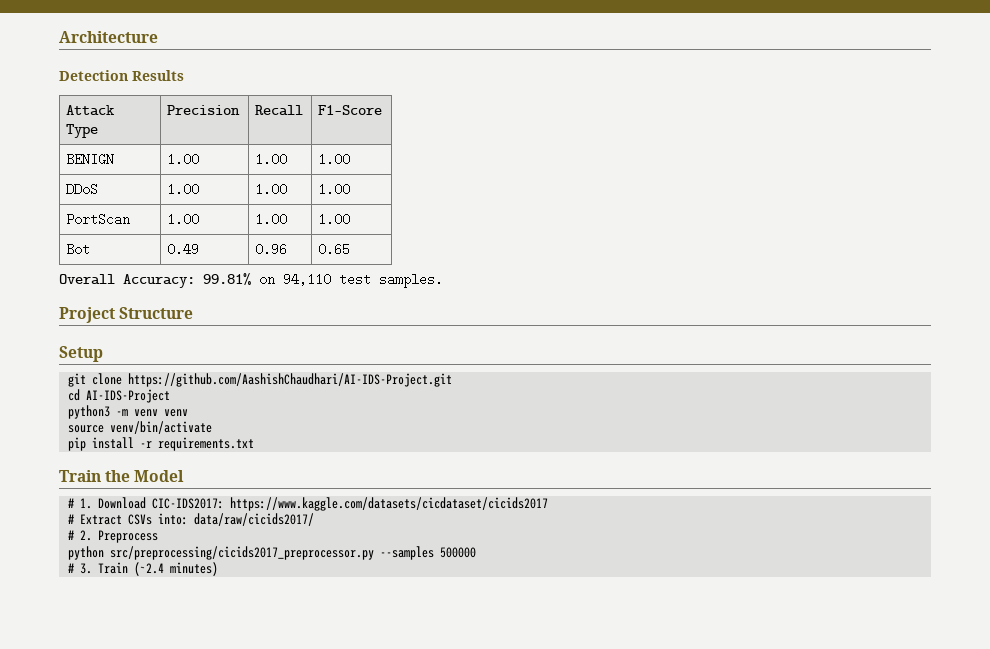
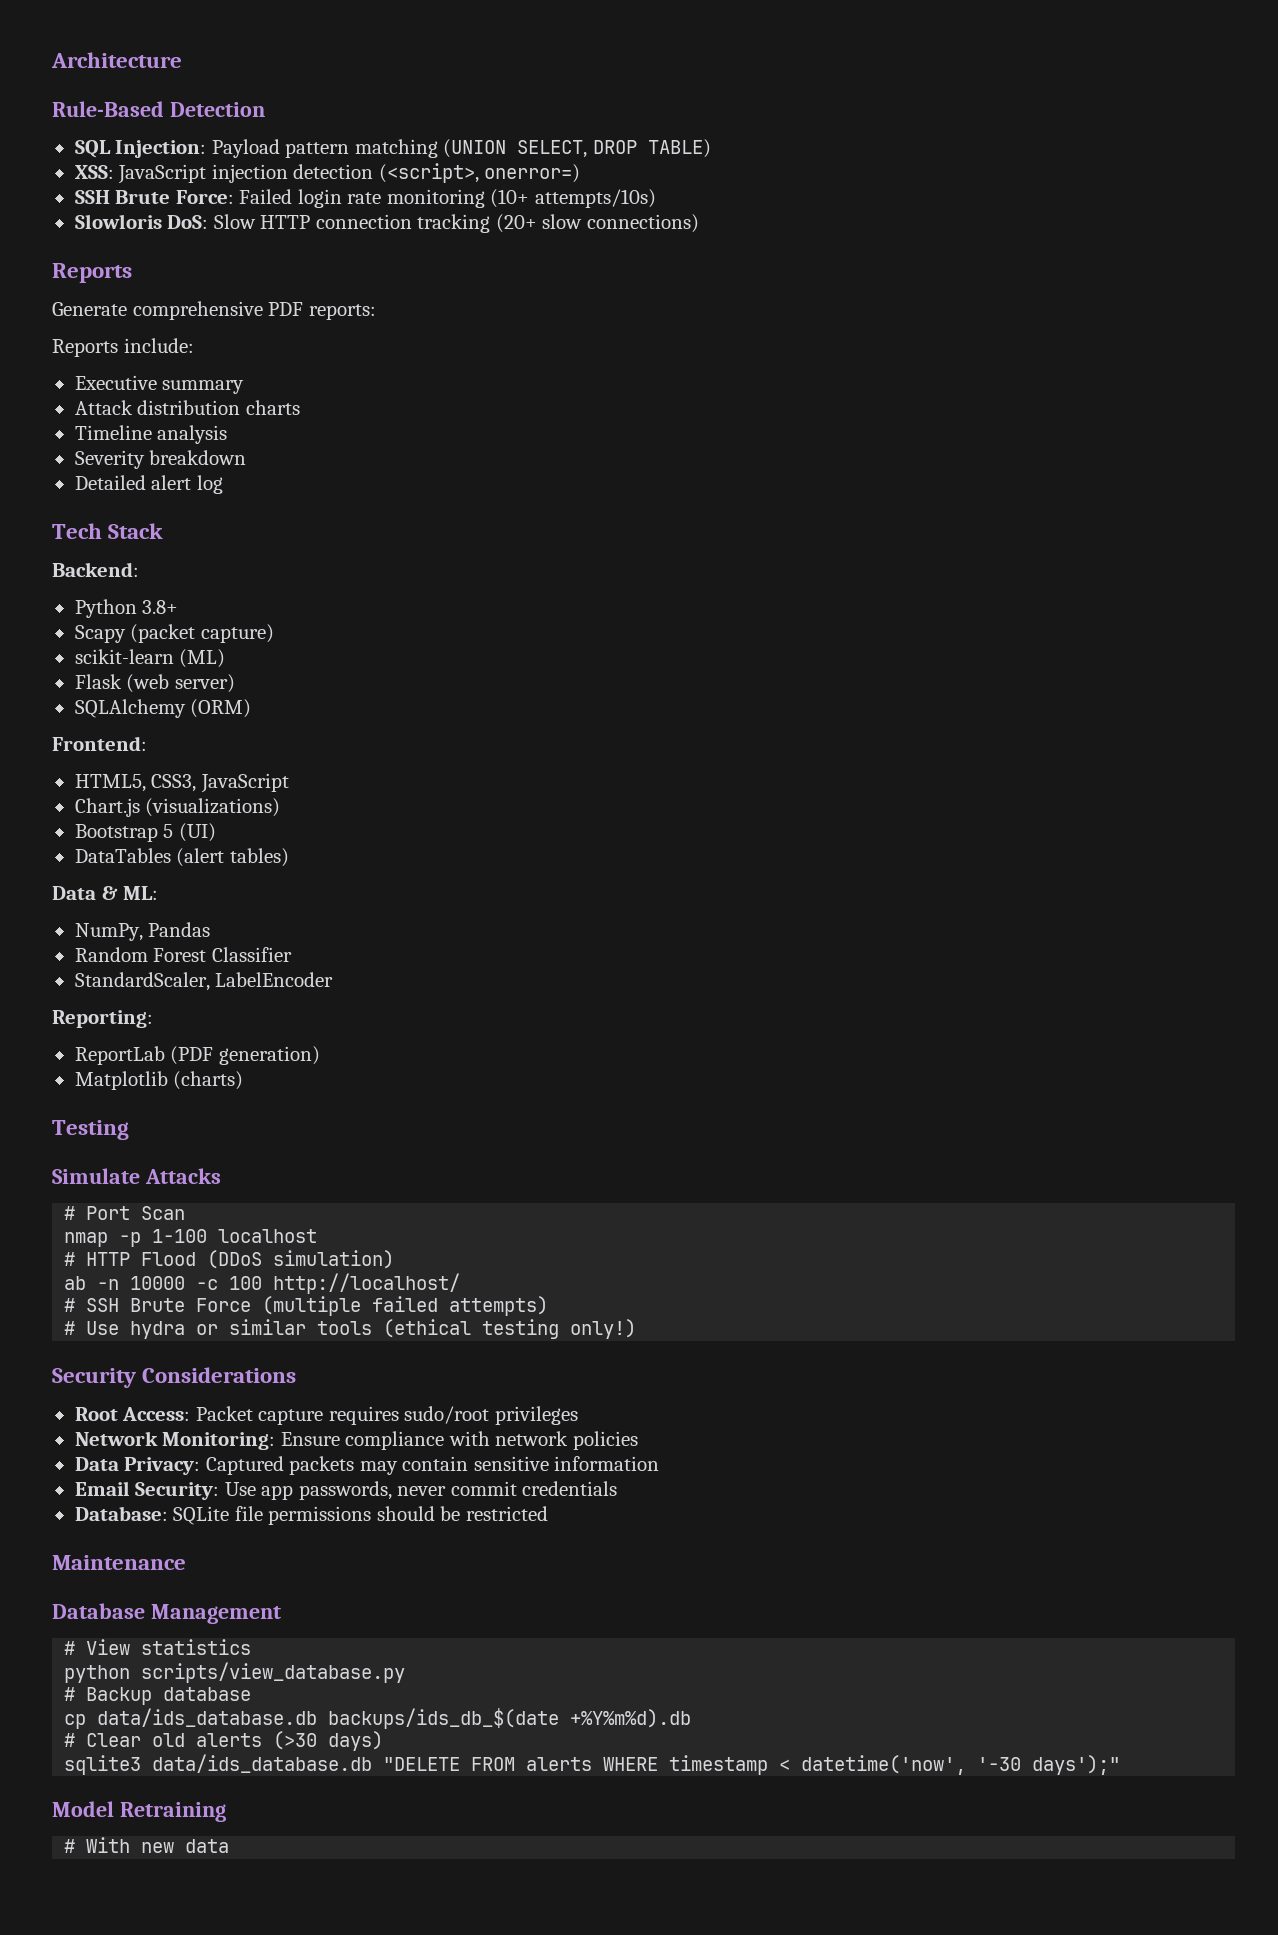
(158, 37) none -> [52,101,164,117] Rule-Based
[132,70,184,81] [66,105,116,116] [66,124,99,138] [167,105,241,115] [255,105,304,116] [318,105,383,115] [66,153,115,166] [167,153,200,166] [255,153,288,166] [318,153,351,166] [66,183,99,196] [167,183,200,196] [255,183,288,196] [318,183,351,196] [66,213,131,226] [167,213,200,226] [255,213,288,226] [318,213,351,226] [66,243,91,256] [167,243,200,256] [255,243,288,256] [318,243,351,256] [59,273,443,288] [59,307,194,323] [59,346,103,362] [68,373,453,387] [68,389,171,403] [68,405,189,419] [68,421,213,434] [68,437,255,451] [59,470,185,482] [68,497,549,511] [68,513,315,526] [68,530,159,543] [68,546,477,560] [68,562,219,576] Results // Attack Type | Precision | Recall | F1-Score // BENIGN | 1.00 | 1.00 | 1.00 // DDoS | 1.00 | 1.00 | 1.00 // PortScan | 1.00 | 1.00 | 1.00 // Bot | 0.49 | 0.96 | 0.65 // Overall Accuracy: 99.81% on 94,110 test samples. // Project Structure // Setup // git clone https://github.com/AashishChaudhari/AI-IDS-Project.git // cd AI-IDS-Project // python3 -m venv venv // source venv/bin/activate // pip install -r requirements.txt // Train the Model // # 1. Download CIC-IDS2017: https://www.kaggle.com/datasets/cicdataset/cicids2017 // # Extract CSVs into: data/raw/cicids2017/ // # 2. Preprocess // python src/preprocessing/cicids2017_preprocessor.py --samples 500000 // # 3. Train (~2.4 minutes) -> [74,139,711,158] [74,163,581,184] [74,189,656,208] [74,214,699,233] [52,263,132,283] [52,301,376,320] [52,338,194,357] [74,375,245,394] [74,400,300,415] [74,425,228,444] [74,450,247,469] [74,475,223,494] [52,523,164,539] [52,562,139,577] [74,599,179,618] [74,624,274,643] [74,649,226,668] [74,674,235,693] [74,699,252,718] [52,736,147,751] [74,773,289,793] [74,798,281,817] [74,823,216,842] [74,848,289,867] [52,886,159,900] [74,922,211,941] [74,947,292,962] [74,972,334,991] [52,1010,153,1028] [74,1046,320,1065] [74,1071,244,1090] [52,1120,129,1140] [52,1168,221,1184] [64,1206,186,1220] [64,1229,318,1247] [64,1250,395,1269] [64,1273,461,1294] [64,1296,549,1316] [64,1319,637,1339] [52,1367,297,1388] [74,1406,578,1425] [74,1431,638,1450] [74,1456,660,1475] [74,1481,618,1500] [74,1506,548,1525] [52,1555,186,1570] [52,1603,281,1624] [64,1639,252,1655] [64,1662,406,1683] [64,1687,252,1705] [64,1708,692,1729] [64,1731,384,1751] [64,1754,1121,1775] [52,1801,226,1822] [64,1837,230,1853] // SQL Injection: Payload pattern matching (UNION SELECT, DROP TABLE) // XSS: JavaScript injection detection (<script>, onerror=) // SSH Brute Force: Failed login rate monitoring (10+ attempts/10s) // Slowloris DoS: Slow HTTP connection tracking (20+ slow connections) // Reports // Generate comprehensive PDF reports: // Reports include: // Executive summary // Attack distribution charts // Timeline analysis // Severity breakdown // Detailed alert log // Tech Stack // Backend: // Python 3.8+ // Scapy (packet capture) // scikit-learn (ML) // Flask (web server) // SQLAlchemy (ORM) // Frontend: // HTML5, CSS3, JavaScript // Chart.js (visualizations) // Bootstrap 5 (UI) // DataTables (alert tables) // Data & ML: // NumPy, Pandas // Random Forest Classifier // StandardScaler, LabelEncoder // Reporting: // ReportLab (PDF generation) // Matplotlib (charts) // Testing // Simulate Attacks // # Port Scan // nmap -p 1-100 localhost // # HTTP Flood (DDoS simulation) // ab -n 10000 -c 100 http://localhost/ // # SSH Brute Force (multiple failed attempts) // # Use hydra or similar tools (ethical testing only!) // Security Considerations // Root Access: Packet capture requires sudo/root privileges // Network Monitoring: Ensure compliance with network policies // Data Privacy: Captured packets may contain sensitive information // Email Security: Use app passwords, never commit credentials // Database: SQLite file permissions should be restricted // Maintenance // Database Management // # View statistics // python scripts/view_database.py // # Backup database // cp data/ids_database.db backups/ids_db_$(date +%Y%m%d).db // # Clear old alerts (>30 days) // sqlite3 data/ids_database.db "DELETE FROM alerts WHERE timestamp < datetime('now', '-30 days');" // Model Retraining // # With new data

